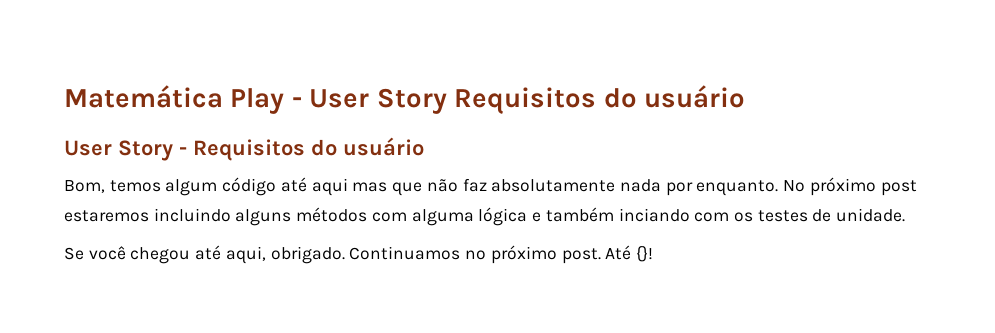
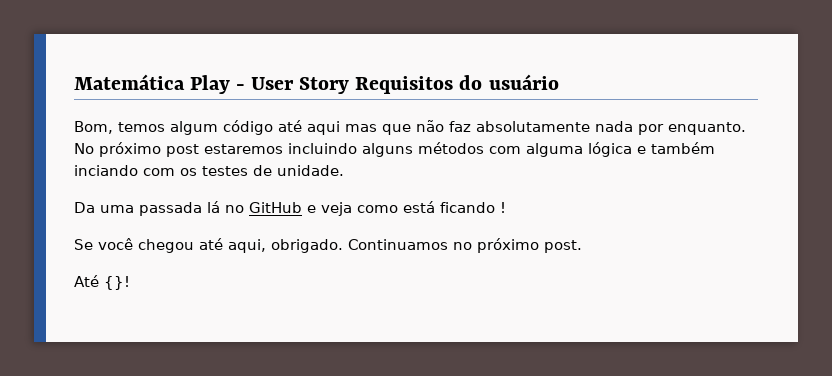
[64,137,424,161] // User Story - Requisitos do usuário -> (559, 82) none
(906, 215) none -> [74,201,506,216] // Da uma passada lá no GitHub e veja como está ficando !
(601, 256) none -> (582, 246) //

